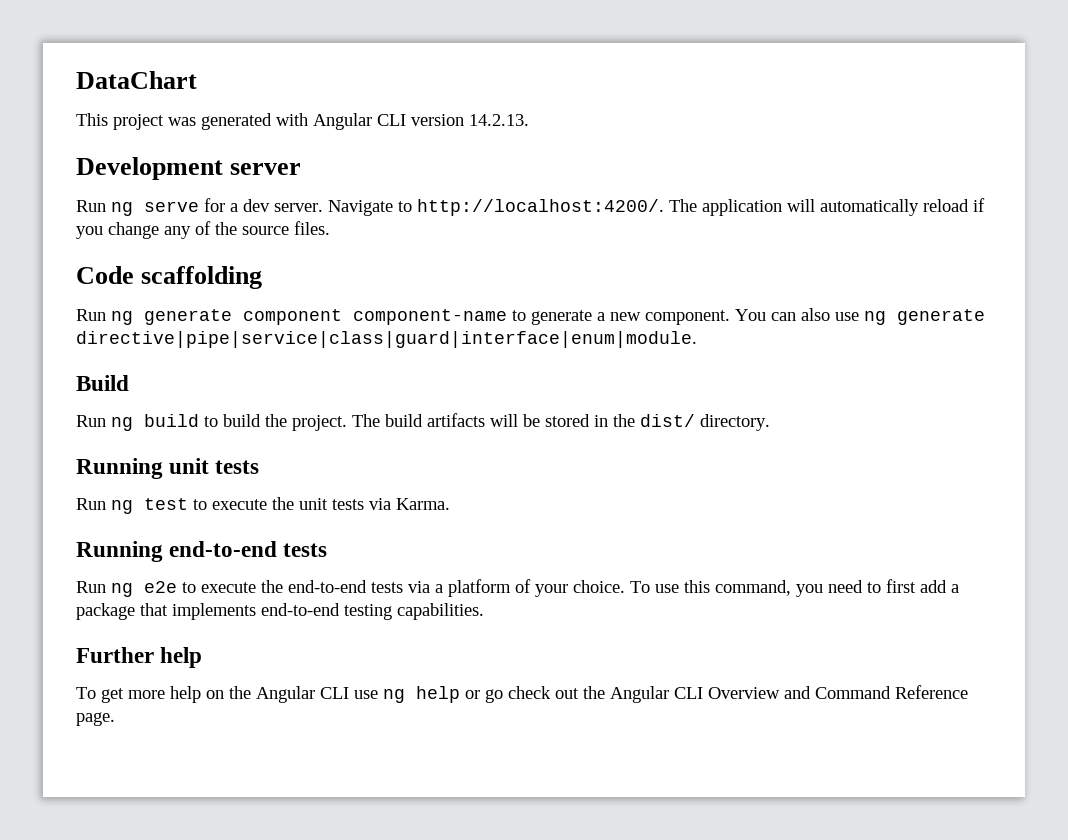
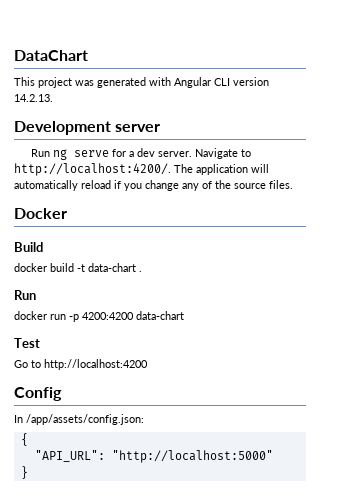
[76,266,263,289] [76,308,985,325] [76,331,697,348] [76,375,129,391] [76,413,770,431] [76,458,260,479] [76,497,450,514] [76,541,328,562] [76,579,959,597] [76,603,484,620] [76,647,203,668] [76,685,968,703] [76,712,115,726] Code scaffolding // Run ng generate component component-name to generate a new component. You can also use ng generate directive|pipe|service|class|guard|interface|enum|module. // Build // Run ng build to build the project. The build artifacts will be stored in the dist/ directory. // Running unit tests // Run ng test to execute the unit tests via Karma. // Running end-to-end tests // Run ng e2e to execute the end-to-end tests via a platform of your choice. To use this command, you need to first add a package that implements end-to-end testing capabilities. // Further help // To get more help on the Angular CLI use ng help or go check out the Angular CLI Overview and Command Reference page. -> [14,208,67,219] [14,242,43,252] [14,263,142,272] [14,290,36,300] [14,311,184,322] [14,338,40,348] [14,359,148,370] [14,387,62,401] [14,414,144,425] [20,433,28,446] [34,450,273,463] [20,466,28,479] Docker // Build // docker build -t data-chart . // Run // docker run -p 4200:4200 data-chart // Test // Go to http://localhost:4200 // Config // In /app/assets/config.json: // { // "API_URL": "http://localhost:5000" // }

